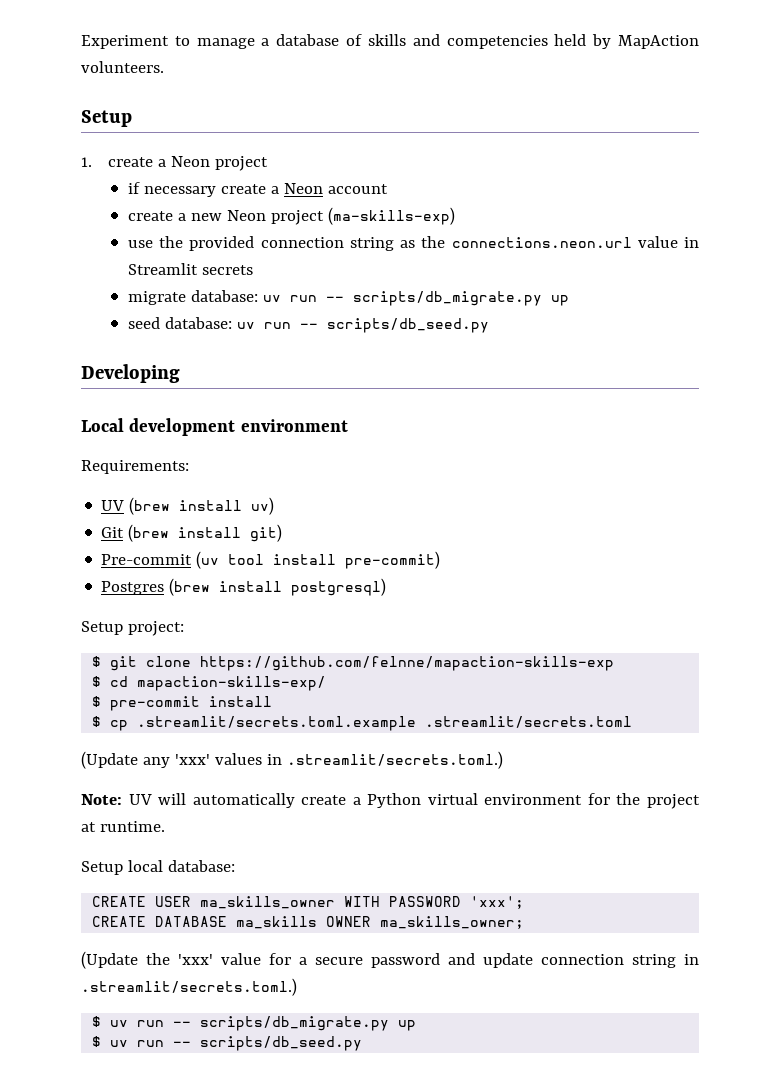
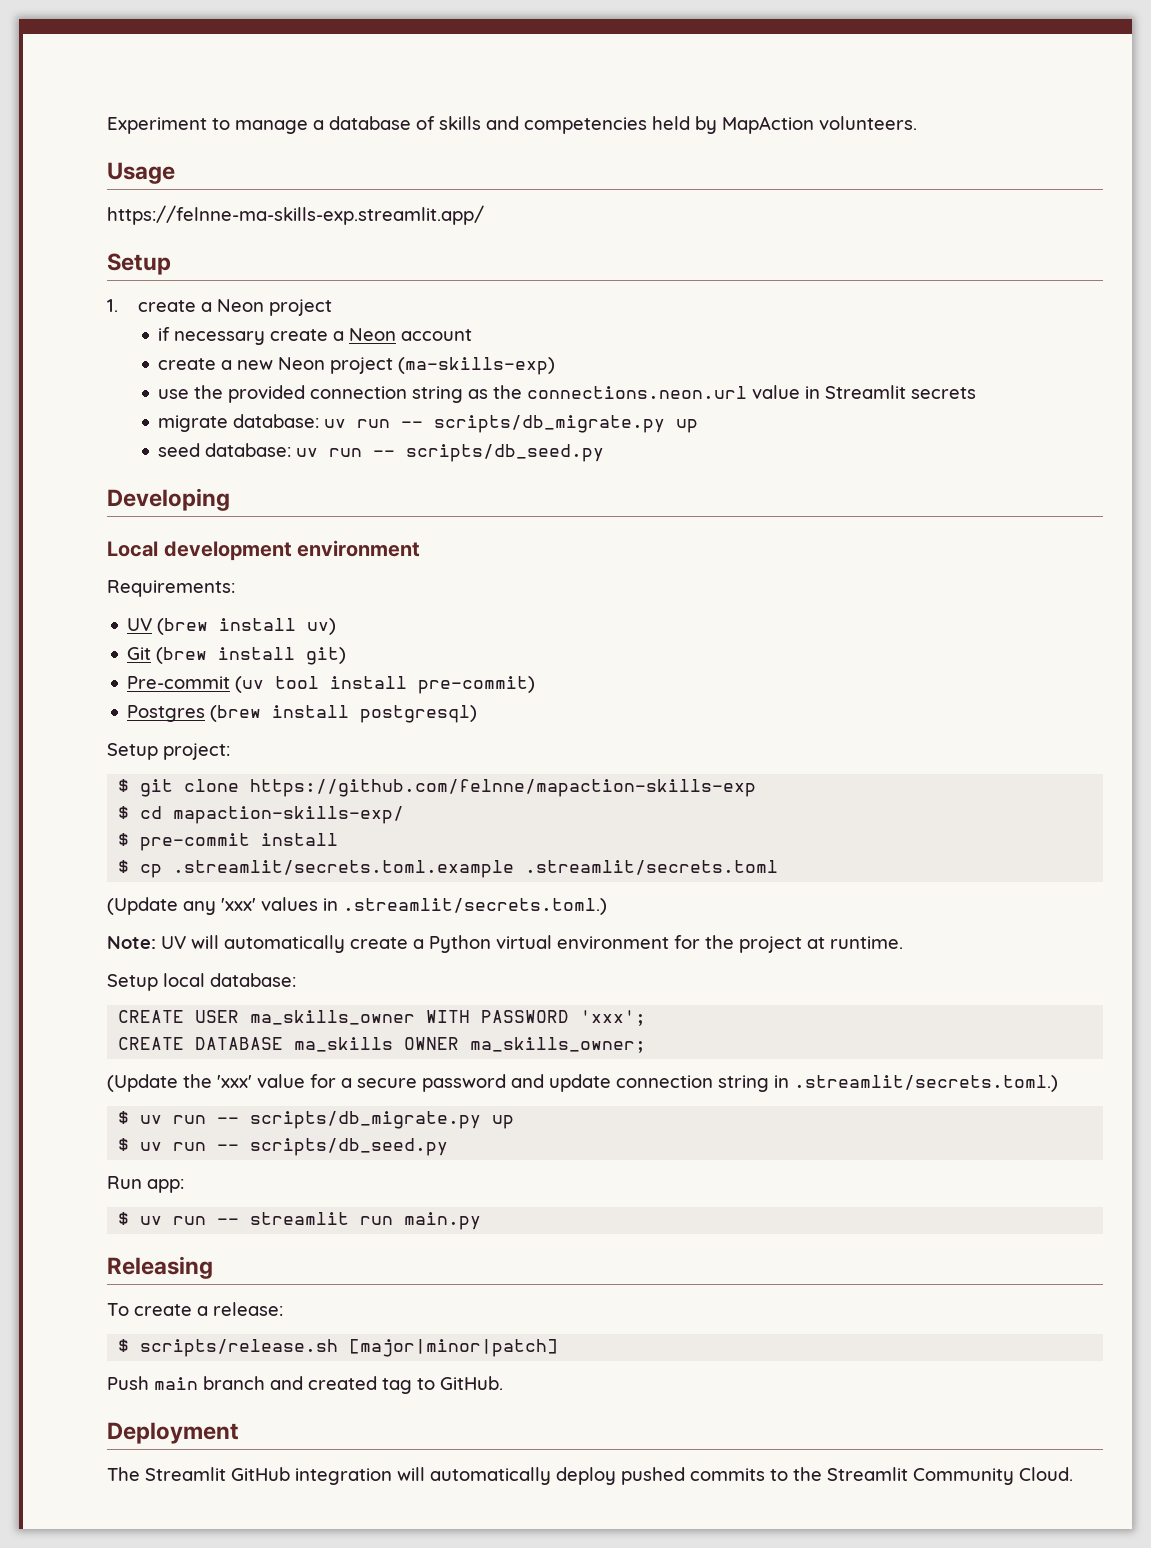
(164, 67) none -> [107,162,175,184] [107,205,484,225] // Usage // https://felnne-ma-skills-exp.streamlit.app/
(363, 1043) none -> [107,1176,184,1193] [118,1212,482,1230] [107,1256,213,1279] [107,1302,283,1316] [118,1339,559,1357] [107,1376,503,1394] [107,1422,239,1444] [107,1467,1073,1485] // Run app: // $ uv run -- streamlit run main.py // Releasing // To create a release: // $ scripts/release.sh [major|minor|patch] // Push main branch and created tag to GitHub. // Deployment // The Streamlit GitHub integration will automatically deploy pushed commits to the Streamlit Community Cloud.

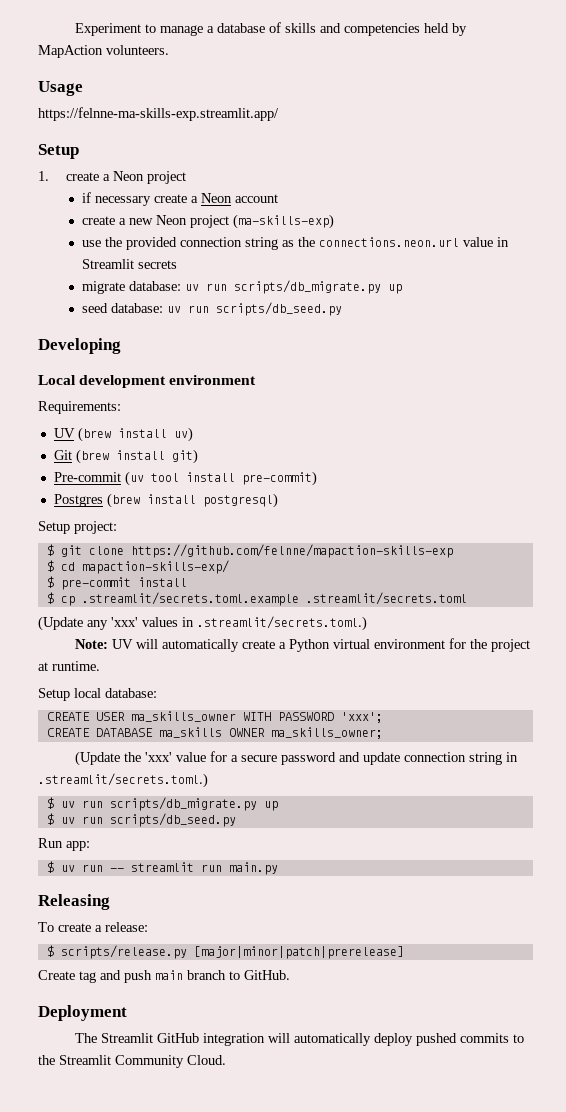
[401,421,424,428] -- -> (227, 287) none
[373,450,396,457] -- -> (209, 309) none
[217,1117,240,1124] -- -> (103, 804) none
[217,1144,240,1151] -- -> (103, 820) none
[140,1339,559,1357] [107,1376,412,1394] scripts/release.sh [major|minor|patch] // Push main branch and created tag -> [60,945,404,959] [38,970,226,983] scripts/release.py [major|minor|patch|prerelease] // Create tag and push main branch

